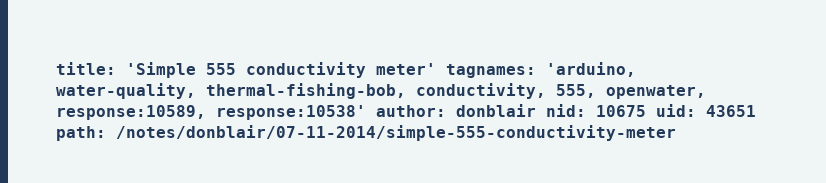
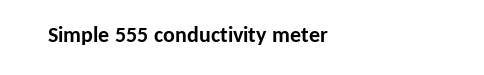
[56,62,636,78] [56,83,706,99] [56,104,756,120] [56,125,676,141] title: 'Simple 555 conductivity meter' tagnames: 'arduino, water-quality, thermal-fishing-bob, conductivity, 555, openwater, response:10589, response:10538' author: donblair nid: 10675 uid: 43651 path: /notes/donblair/07-11-2014/simple-555-conductivity-meter -> [48,26,328,45] Simple 555 conductivity meter

